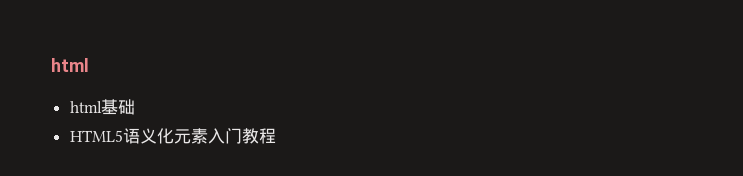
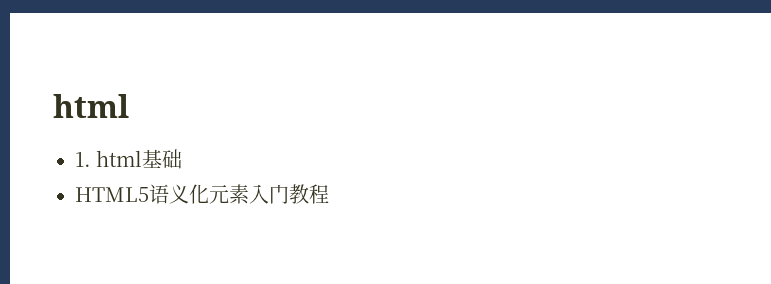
(89, 65) none -> [75,152,91,167] 1.

